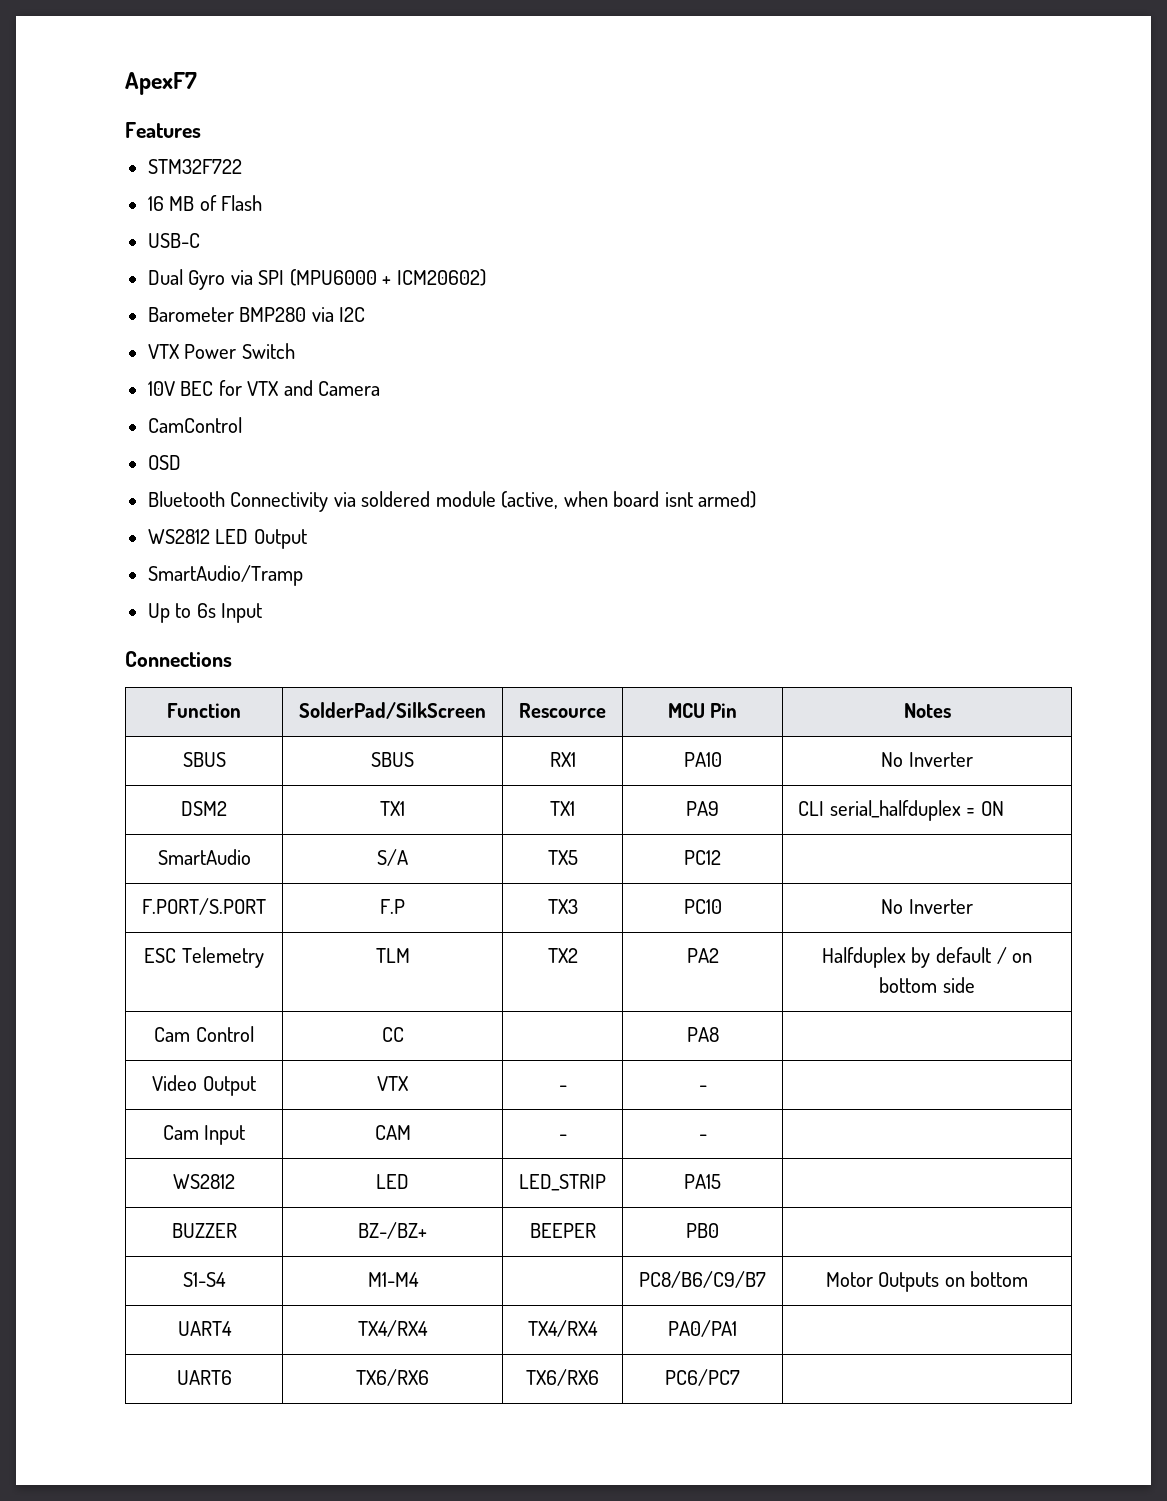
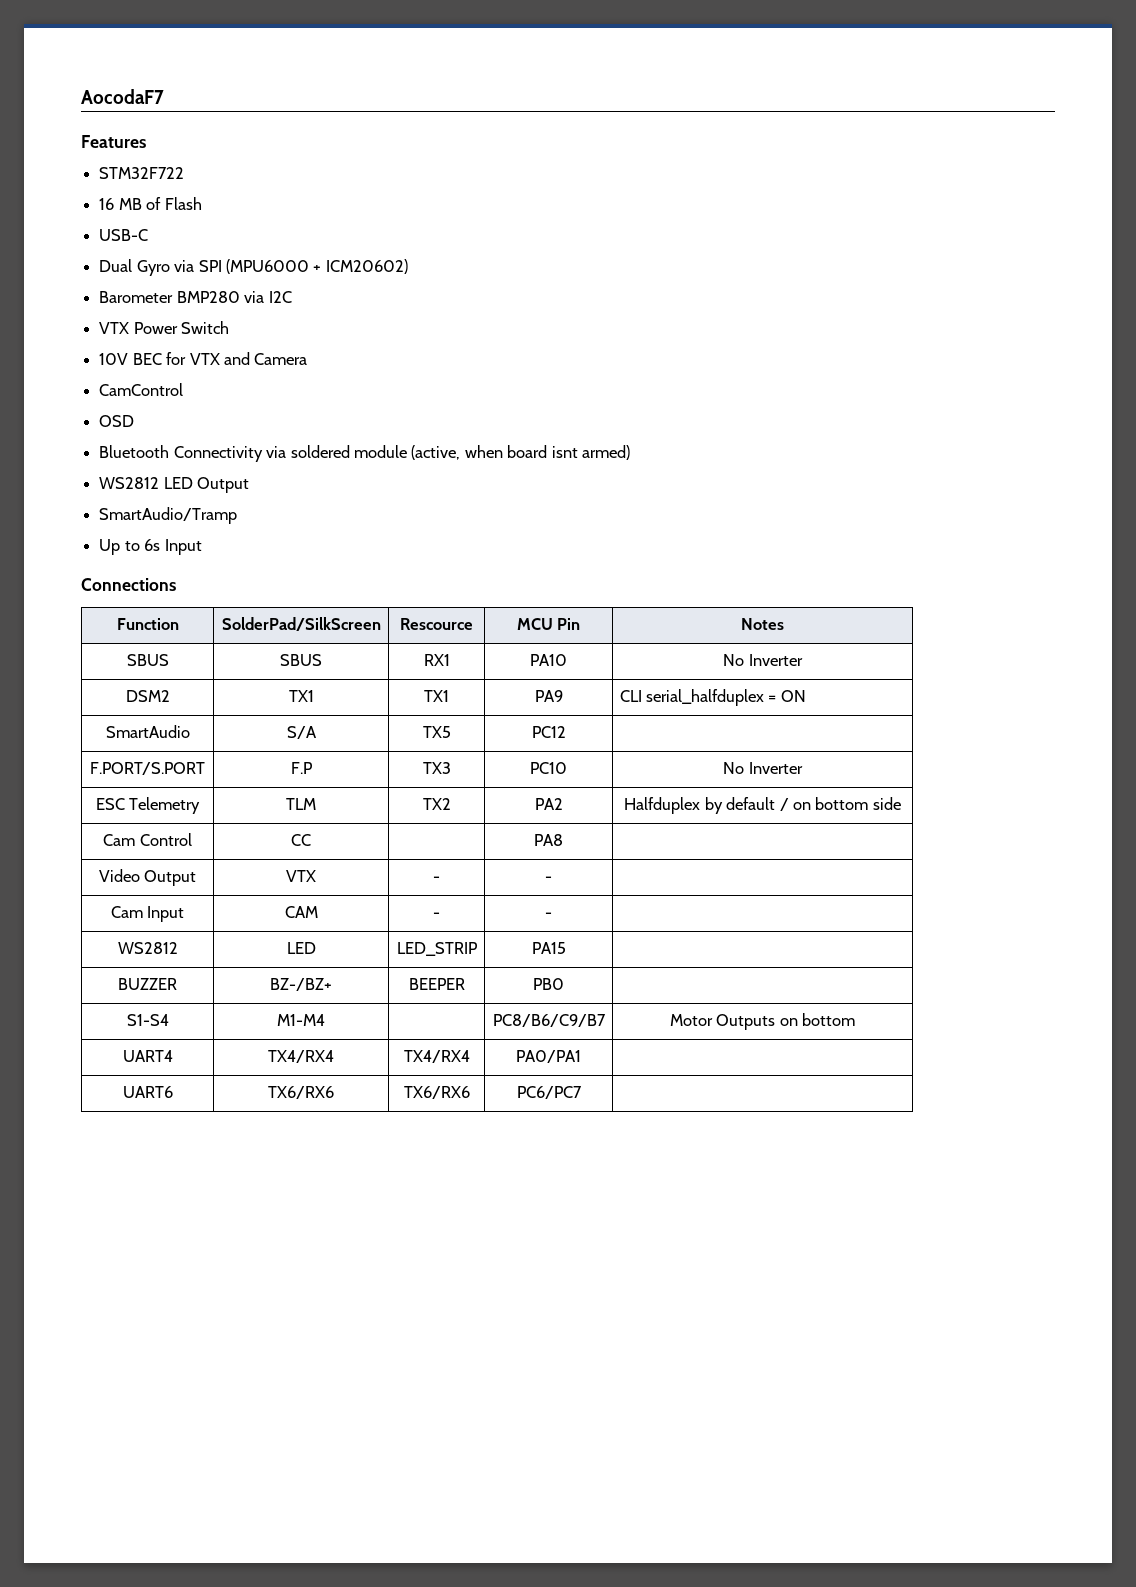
[125,72,197,95] ApexF7 -> [81,89,164,104] AocodaF7

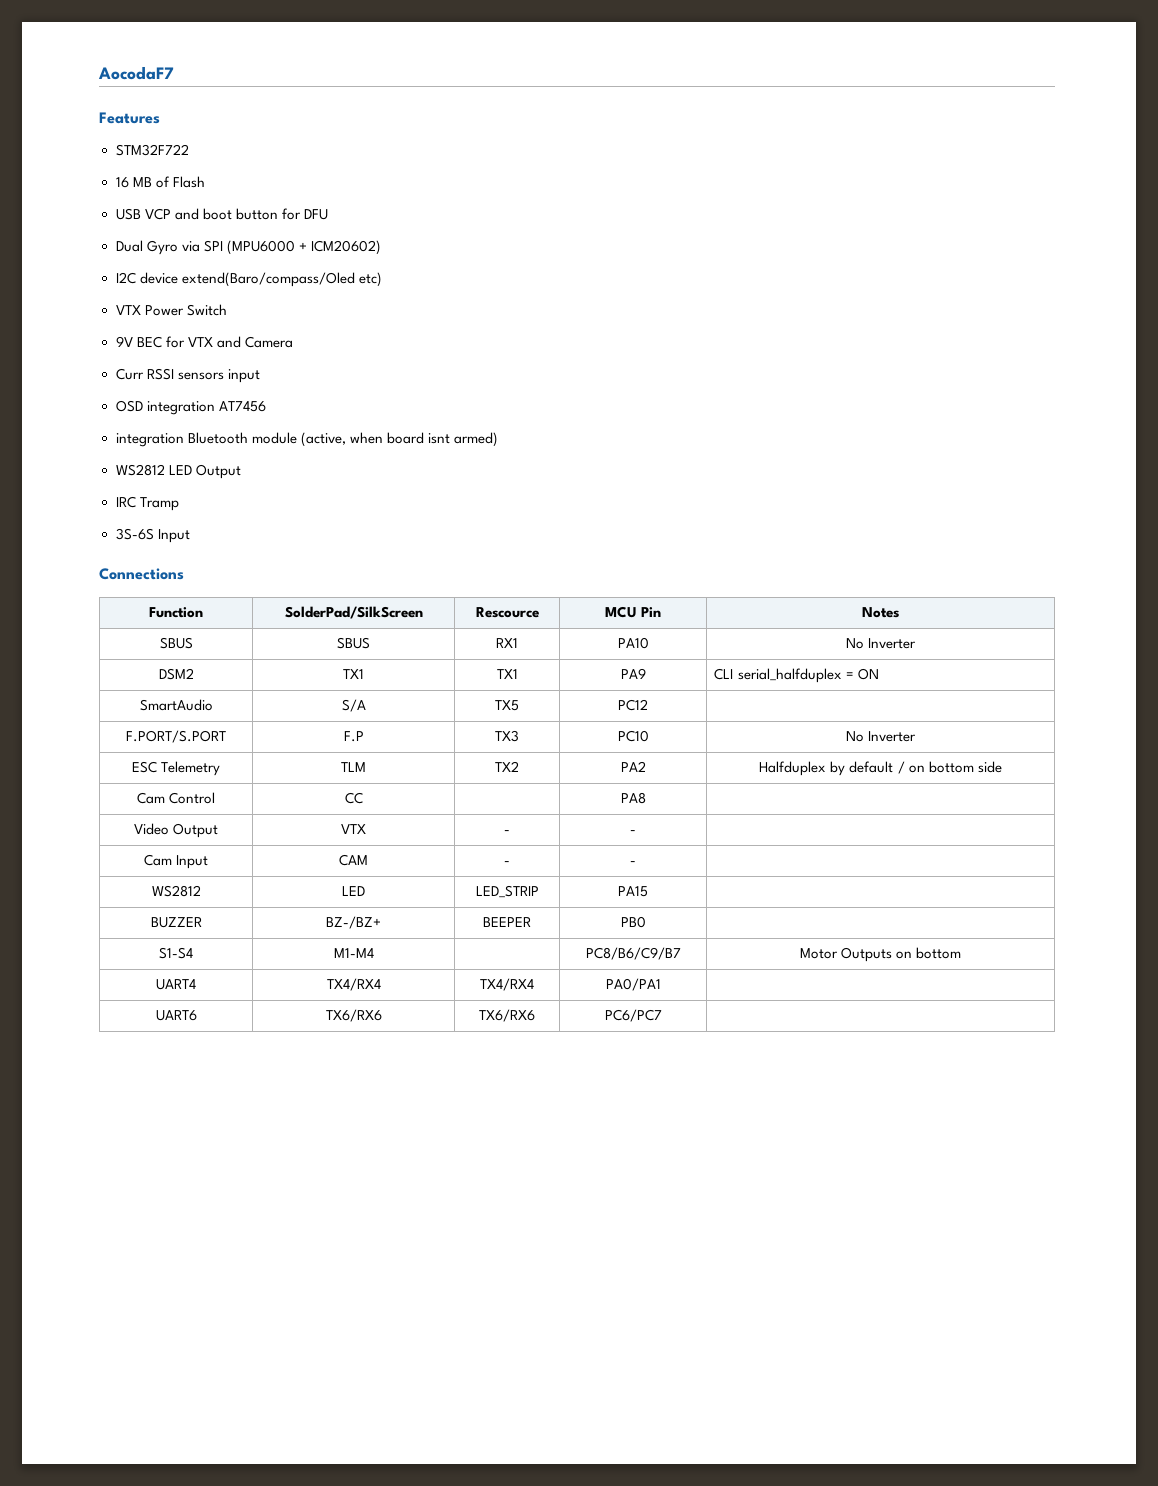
[99,229,149,241] USB-C -> [115,208,328,220] USB VCP and boot button for DFU
[99,291,292,303] Barometer BMP280 via I2C -> [115,272,382,287] I2C device extend(Baro/compass/Oled etc)
[99,353,129,365] 10V -> [115,336,133,347] 9V
[99,383,184,396] [99,415,135,427] [99,445,350,462] CamControl // OSD // Bluetooth Connectivity via soldered -> [115,368,260,383] [115,400,266,415] [115,432,248,447] Curr RSSI sensors input // OSD integration AT7456 // integration Bluetooth
[99,507,238,524] [99,539,161,555] SmartAudio/Tramp // Up to 6s -> [115,496,179,511] [115,528,154,540] IRC Tramp // 3S-6S

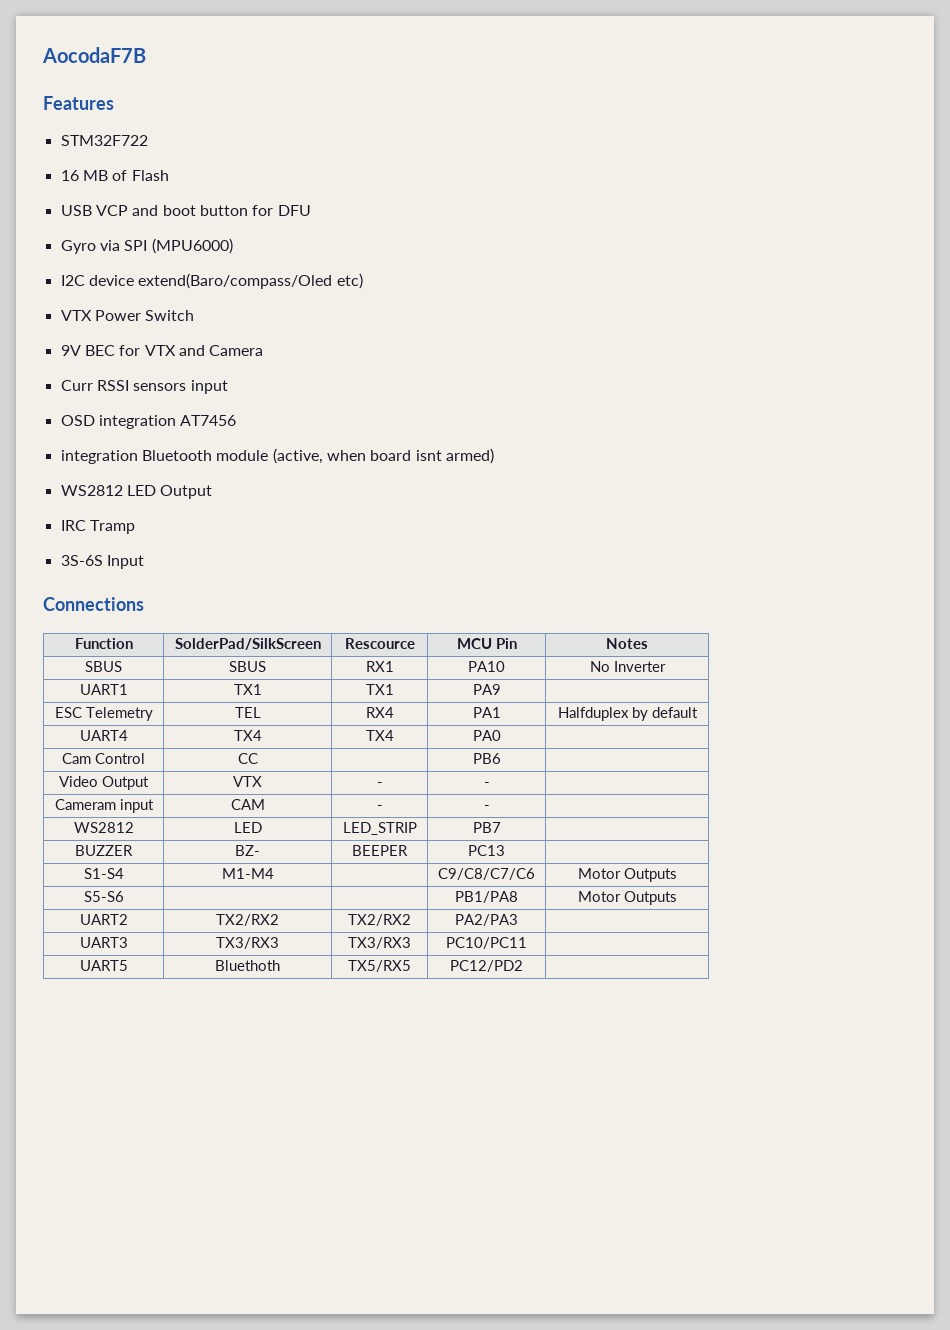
[98,66,174,80] AocodaF7 -> [42,47,146,63] AocodaF7B
[115,240,143,252] Dual -> (311, 210) none
[226,240,381,255] (MPU6000 + ICM20602) -> [151,238,233,254] (MPU6000)
[158,668,194,680] DSM2 -> [79,684,128,695] UART1
[714,668,879,683] [139,699,213,711] [341,699,366,712] [495,700,519,711] [618,699,648,711] [126,730,226,743] [343,731,364,742] [495,730,519,742] [617,730,649,742] [845,731,917,742] CLI serial_halfduplex = ON // SmartAudio | S/A | TX5 | PC12 | // F.PORT/S.PORT | F.P | TX3 | PC10 | No Inverter -> (501, 689) none
[341,762,366,772] [495,761,519,772] [620,761,646,772] TLM | TX2 | PA2 -> [234,707,261,718] [365,707,394,718] [472,707,501,718] TEL | RX4 | PA1
[897,761,1002,774] / on bottom side -> [79,730,128,741] [233,730,262,741] [365,730,394,741] [472,730,501,741] // UART4 | TX4 | TX4 | PA0 |
[620,792,646,804] PA8 -> [472,753,501,764] PB6
[143,854,209,869] Cam Input -> [54,799,154,813] Cameram input
[618,886,648,897] PA15 -> [472,822,501,833] PB7
[326,916,381,929] BZ-/BZ+ -> [235,845,260,856] BZ-
[620,916,646,928] PB0 -> [468,845,505,856] PC13
[585,947,681,960] [799,947,962,962] [156,979,196,990] [326,978,381,991] [480,978,534,991] [605,978,661,991] [155,1010,197,1021] [325,1009,382,1022] [479,1009,535,1022] [604,1009,662,1022] PC8/B6/C9/B7 | Motor Outputs on bottom // UART4 | TX4/RX4 | TX4/RX4 | PA0/PA1 | // UART6 | TX6/RX6 | TX6/RX6 | PC6/PC7 -> [438,868,535,880] [577,868,677,882] [83,891,124,902] [455,891,518,903] [577,891,677,905] [79,914,128,925] [216,914,279,926] [348,914,411,926] [455,914,518,926] [79,937,128,948] [216,937,279,949] [348,937,411,949] [446,937,527,949] [79,960,128,971] [215,960,280,971] [348,960,411,972] [450,960,523,972] C9/C8/C7/C6 | Motor Outputs // S5-S6 | | | PB1/PA8 | Motor Outputs // UART2 | TX2/RX2 | TX2/RX2 | PA2/PA3 | // UART3 | TX3/RX3 | TX3/RX3 | PC10/PC11 | // UART5 | Bluethoth | TX5/RX5 | PC12/PD2

